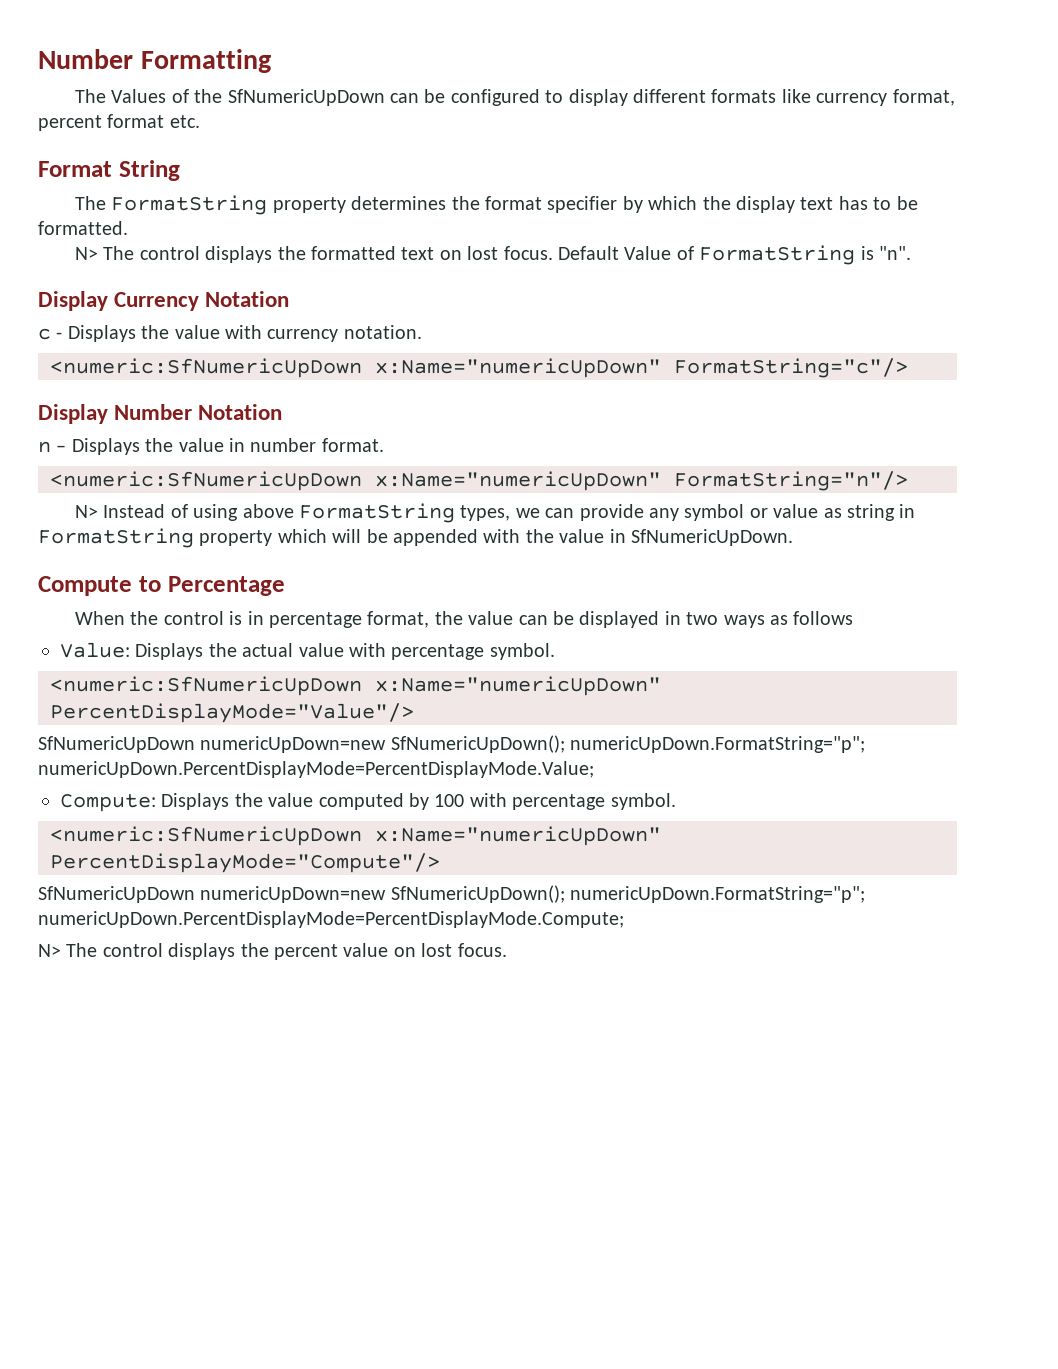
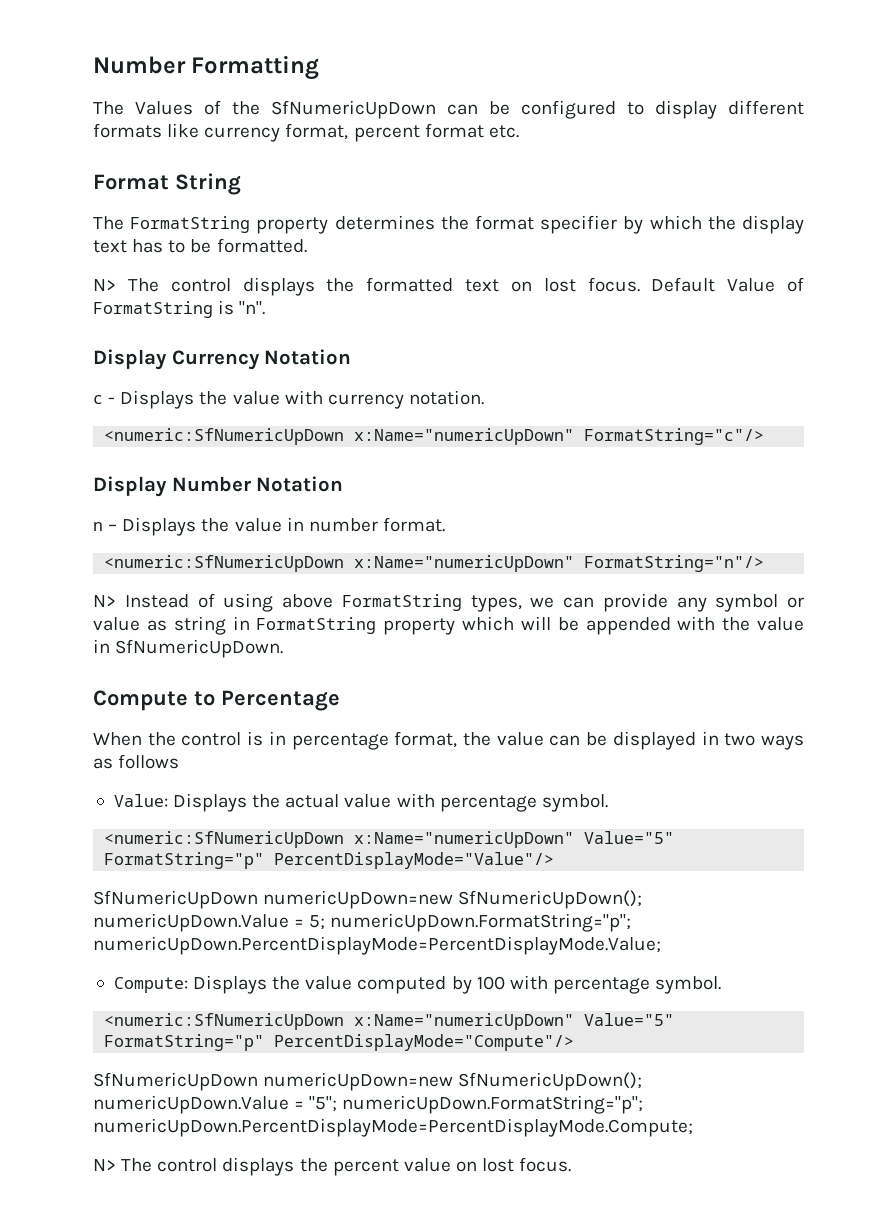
(661, 686) none -> [584,831,675,844] [104,852,265,869] Value="5" FormatString="p"
(565, 744) none -> [93,913,326,932] numericUpDown.Value = 5;
(661, 836) none -> [584,1013,675,1026] [104,1034,265,1051] Value="5" FormatString="p"
(565, 894) none -> [93,1095,338,1114] numericUpDown.Value = "5";

